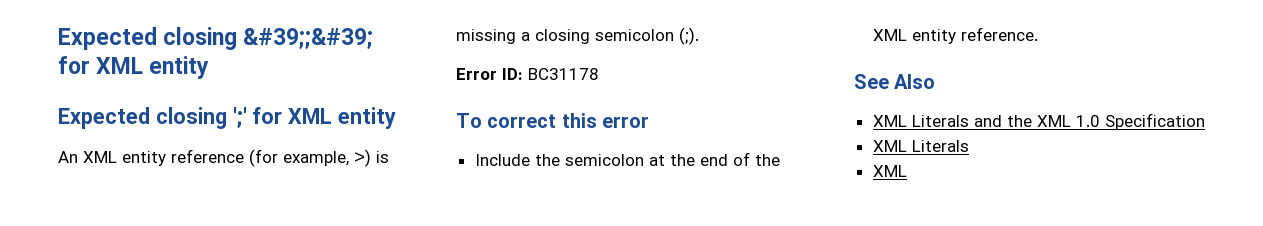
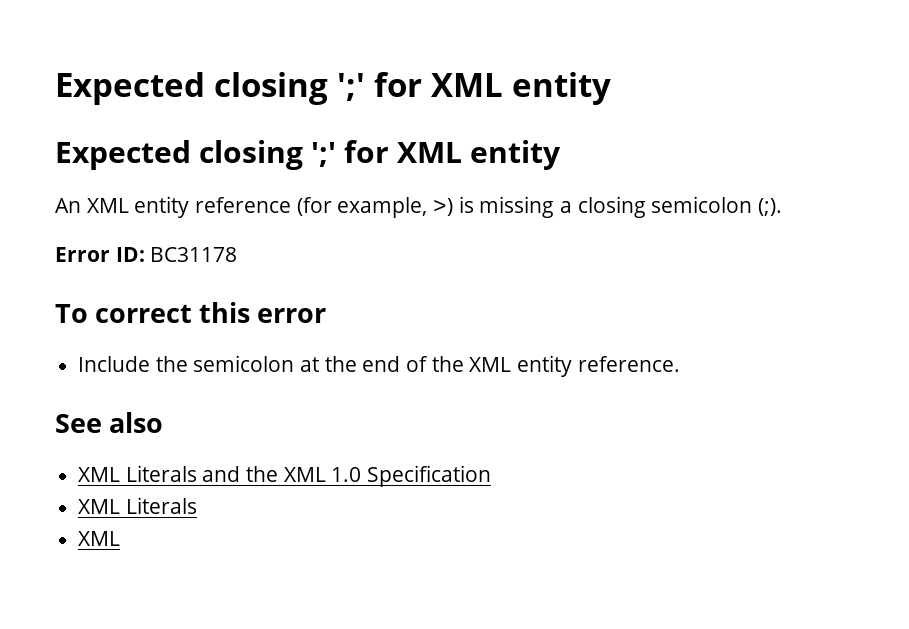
[58,27,374,50] Expected closing &#39;;&#39; -> [55,72,365,105] Expected closing ';'
[894,74,936,89] Also -> [109,412,164,433] also

